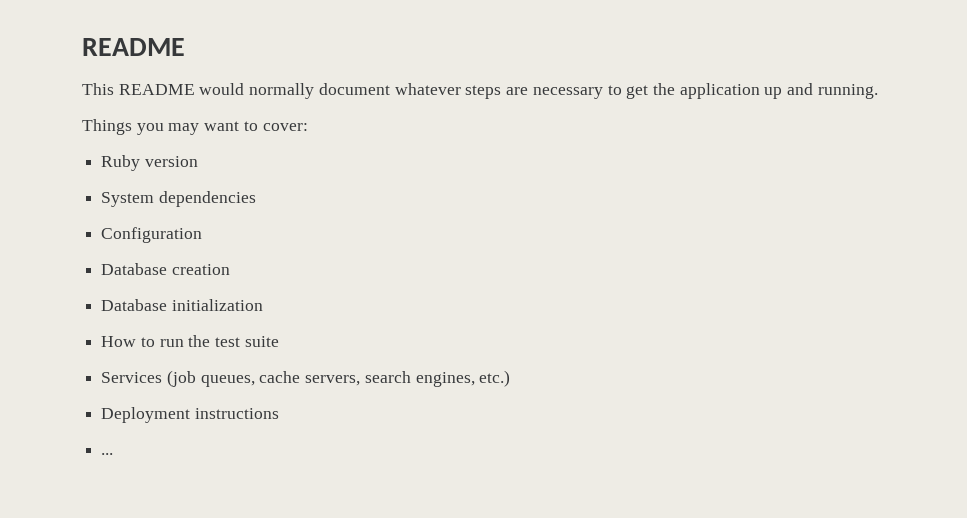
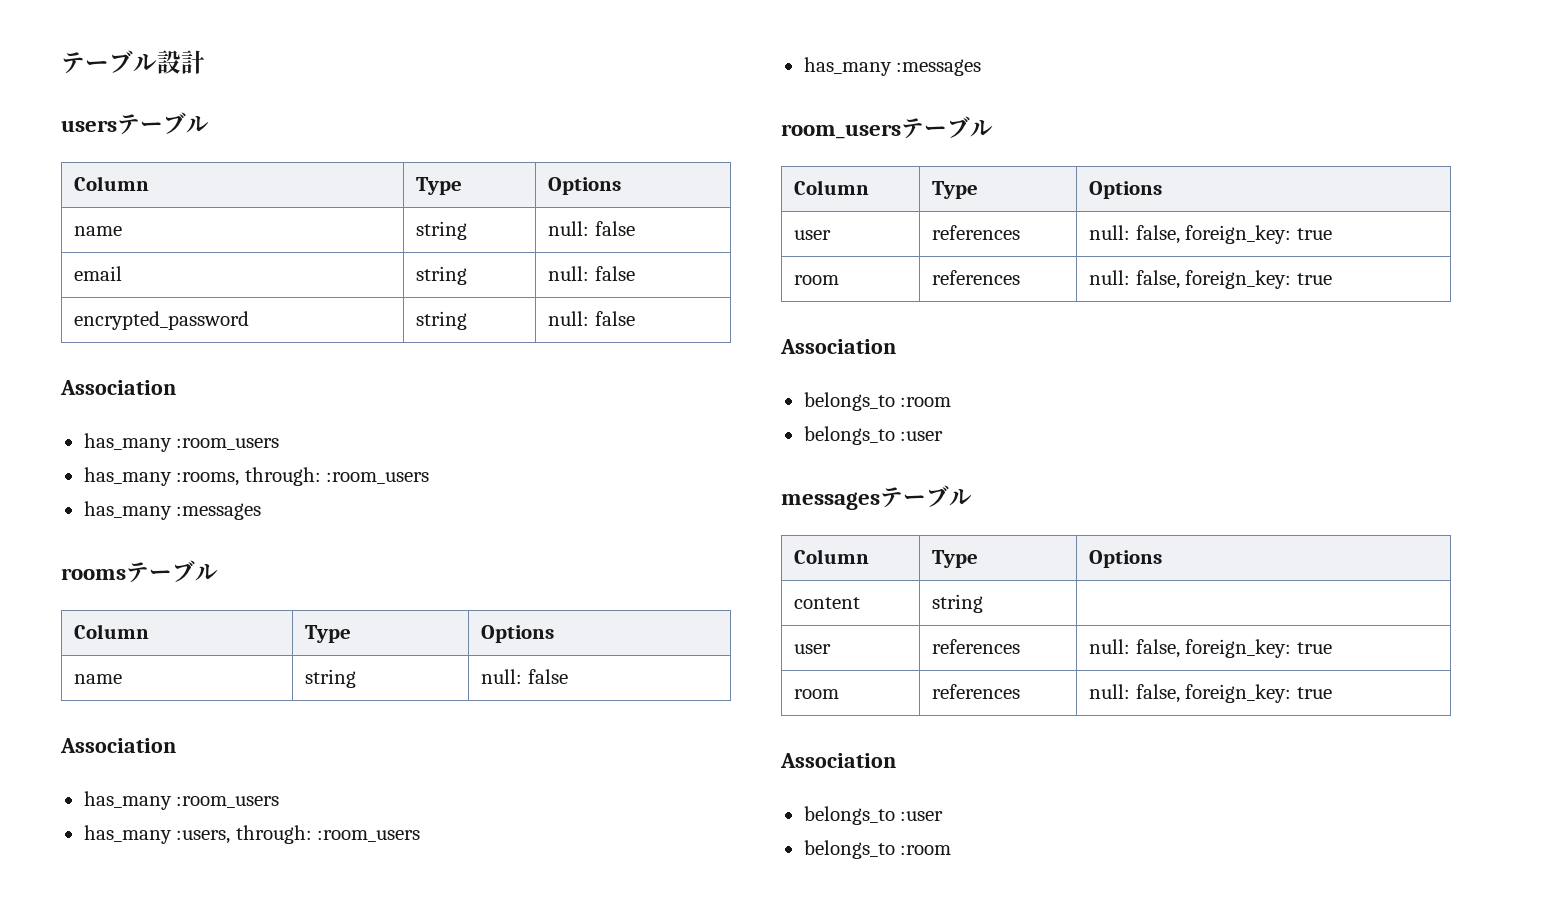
[82,38,185,56] [82,83,878,99] [82,119,308,135] [101,155,198,171] [101,191,256,207] [101,227,203,243] [101,263,230,275] [101,299,263,311] [101,335,279,347] [101,370,511,387] [101,407,279,423] [101,453,114,455] README // This README would normally document whatever steps are necessary to get the application up and running. // Things you may want to cover: // Ruby version // System dependencies // Configuration // Database creation // Database initialization // How to run the test suite // Services (job queues, cache servers, search engines, etc.) // Deployment instructions // ... -> [61,50,205,74] [61,112,209,135] [73,176,149,191] [415,177,462,195] [547,177,621,195] [73,226,122,236] [415,221,467,240] [547,221,635,236] [73,266,122,281] [415,266,467,285] [547,266,635,281] [73,311,249,330] [415,311,467,330] [547,311,635,326] [60,380,176,395] [83,433,280,452] [83,467,430,486] [83,501,262,520] [61,560,218,583] [73,624,149,639] [304,625,351,643] [480,625,554,643] [73,674,122,684] [304,669,356,688] [480,669,568,684] [60,738,176,753] [83,791,280,810] [83,825,421,844] [803,57,982,76] [781,116,993,139] [793,180,869,195] [931,181,978,199] [1088,181,1162,199] [793,230,831,240] [931,225,1020,240] [1088,225,1332,244] [793,275,839,285] [931,270,1020,285] [1088,270,1332,289] [780,339,896,354] [803,392,952,411] [803,426,944,445] [781,485,972,510] [793,549,869,564] [931,550,978,568] [1088,550,1162,568] [793,597,860,609] [931,594,983,613] [793,644,831,654] [931,639,1020,654] [1088,639,1332,658] [793,689,839,699] [931,684,1020,699] [1088,684,1332,703] [780,753,896,768] [803,806,944,825] [803,840,952,859] テーブル設計 // usersテーブル // Column | Type | Options // name | string | null: false // email | string | null: false // encrypted_password | string | null: false // Association // has_many :room_users // has_many :rooms, through: :room_users // has_many :messages // roomsテーブル // Column | Type | Options // name | string | null: false // Association // has_many :room_users // has_many :users, through: :room_users // has_many :messages // room_usersテーブル // Column | Type | Options // user | references | null: false, foreign_key: true // room | references | null: false, foreign_key: true // Association // belongs_to :room // belongs_to :user // messagesテーブル // Column | Type | Options // content | string | // user | references | null: false, foreign_key: true // room | references | null: false, foreign_key: true // Association // belongs_to :user // belongs_to :room

